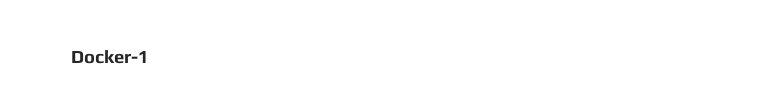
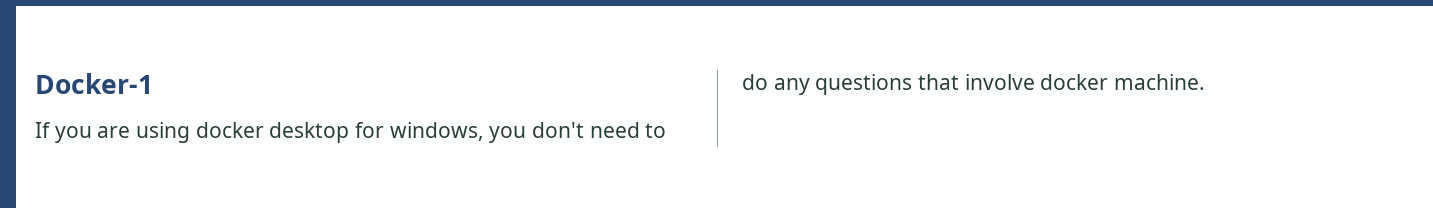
(149, 57) none -> [35,122,667,143] [742,74,1206,95] // If you are using docker desktop for windows, you don't need to do any questions that involve docker machine.

